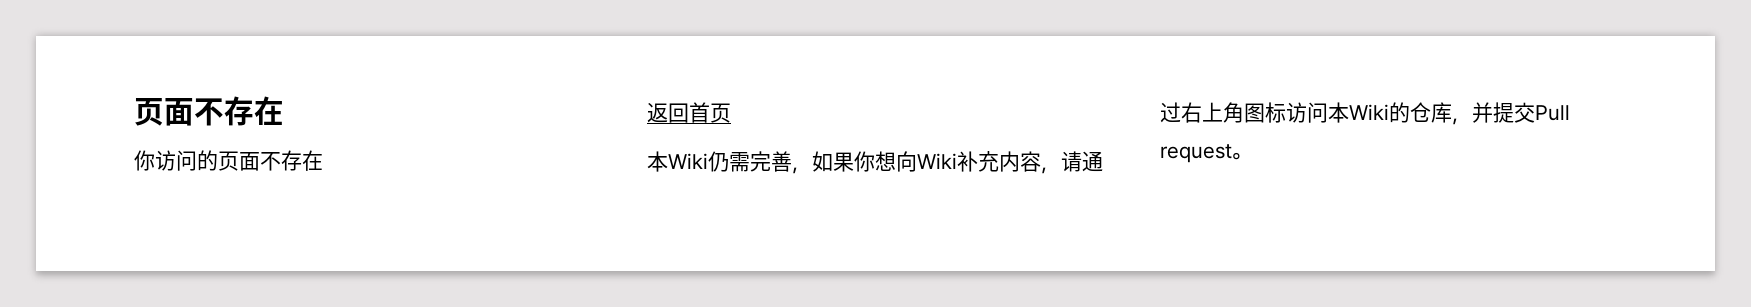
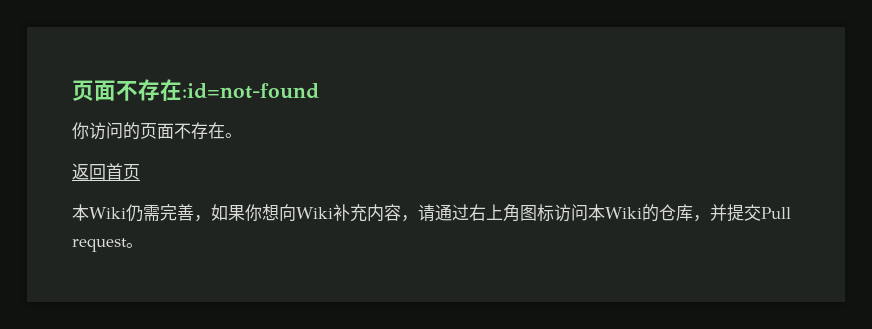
[134,96,284,126] 页面不存在 -> [72,79,319,101] 页面不存在:id=not-found
(323, 160) none -> [225,133,242,138] 。

